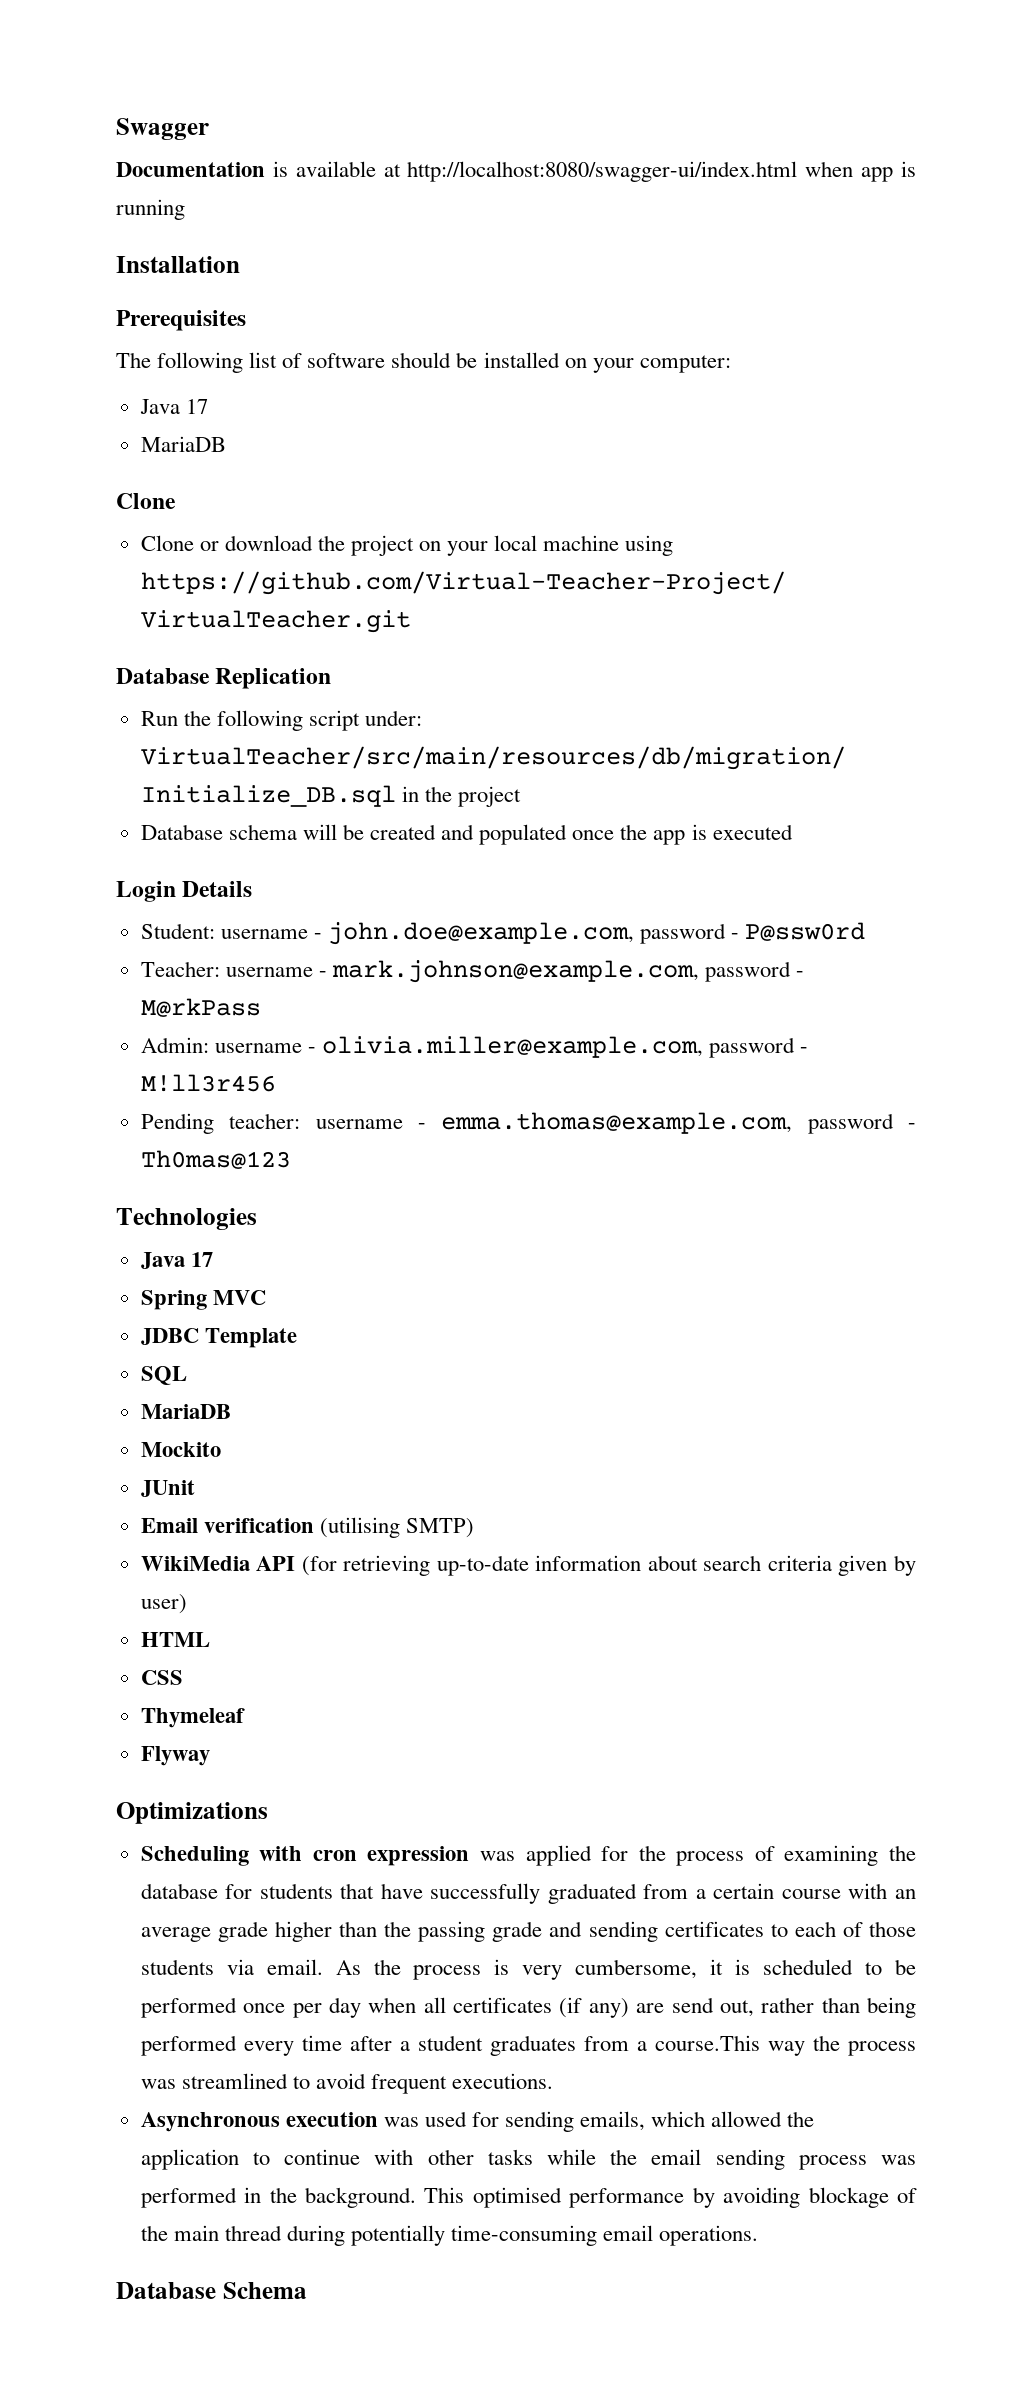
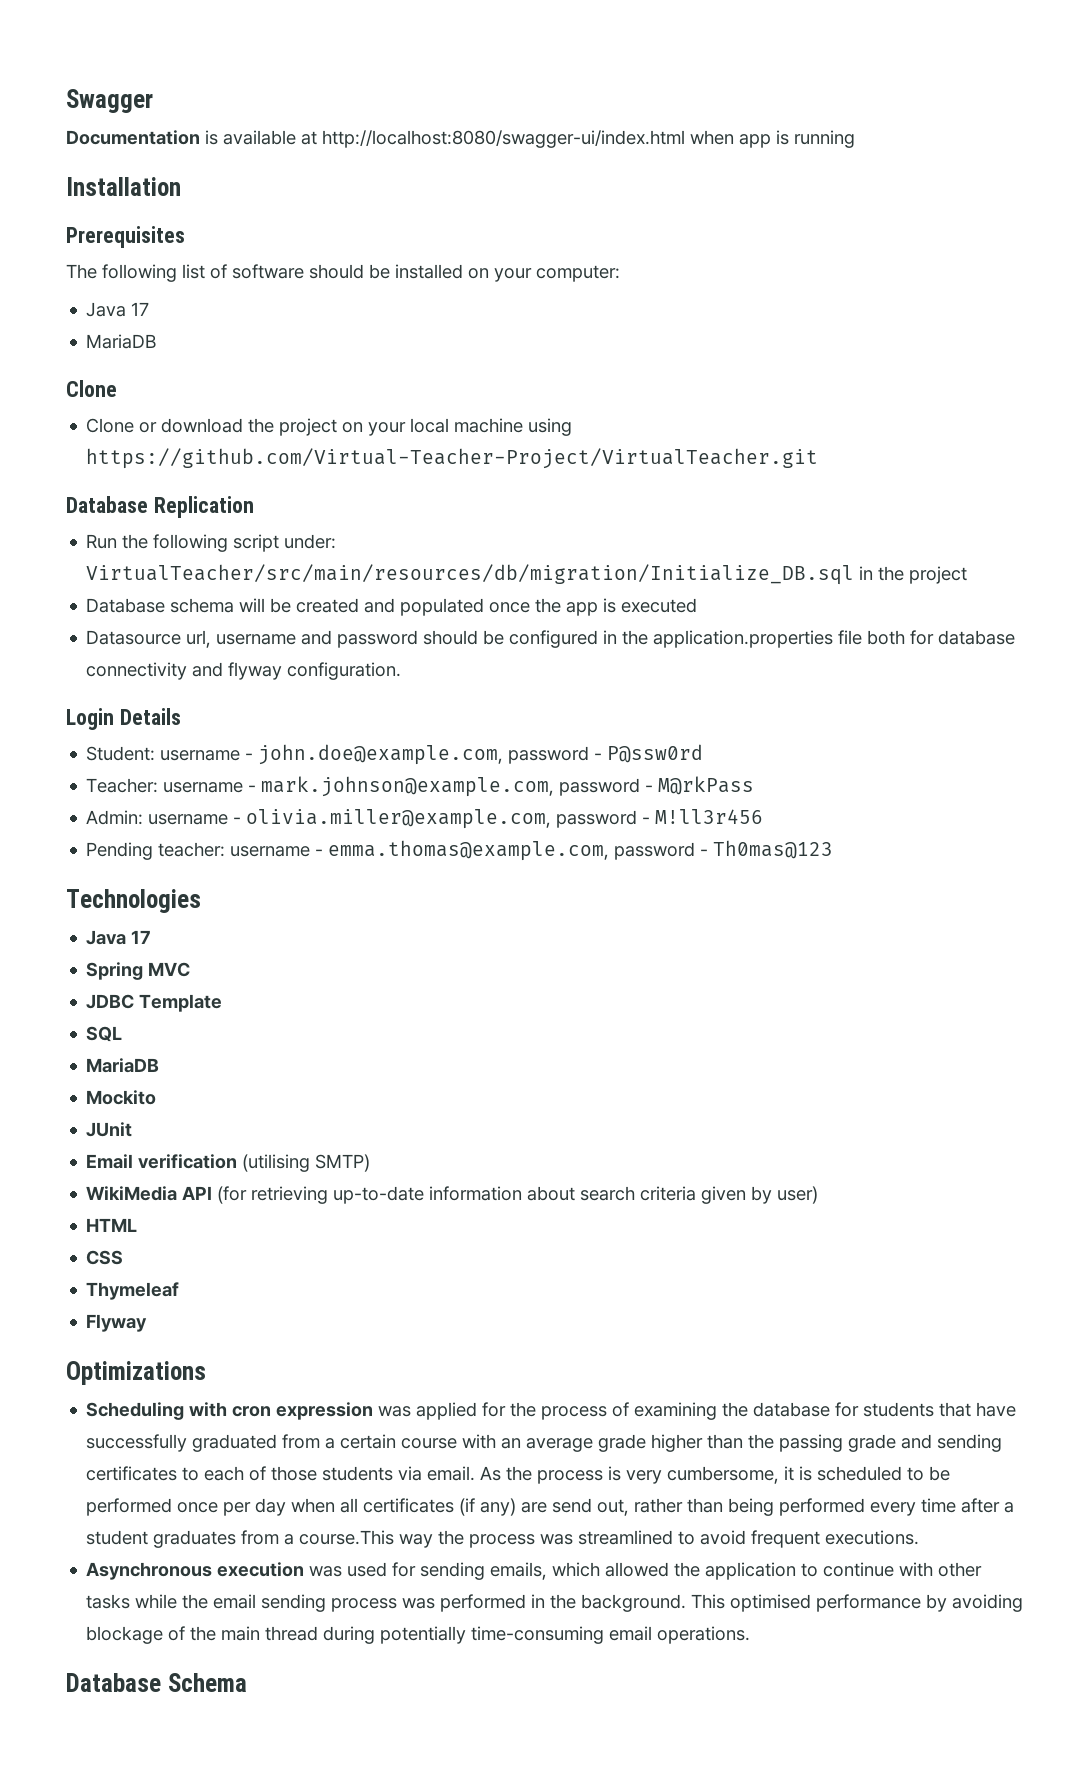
(793, 832) none -> [86,630,1016,648] [86,662,402,680] // Datasource url, username and password should be configured in the application.properties file both for database connectivity and flyway configuration.

